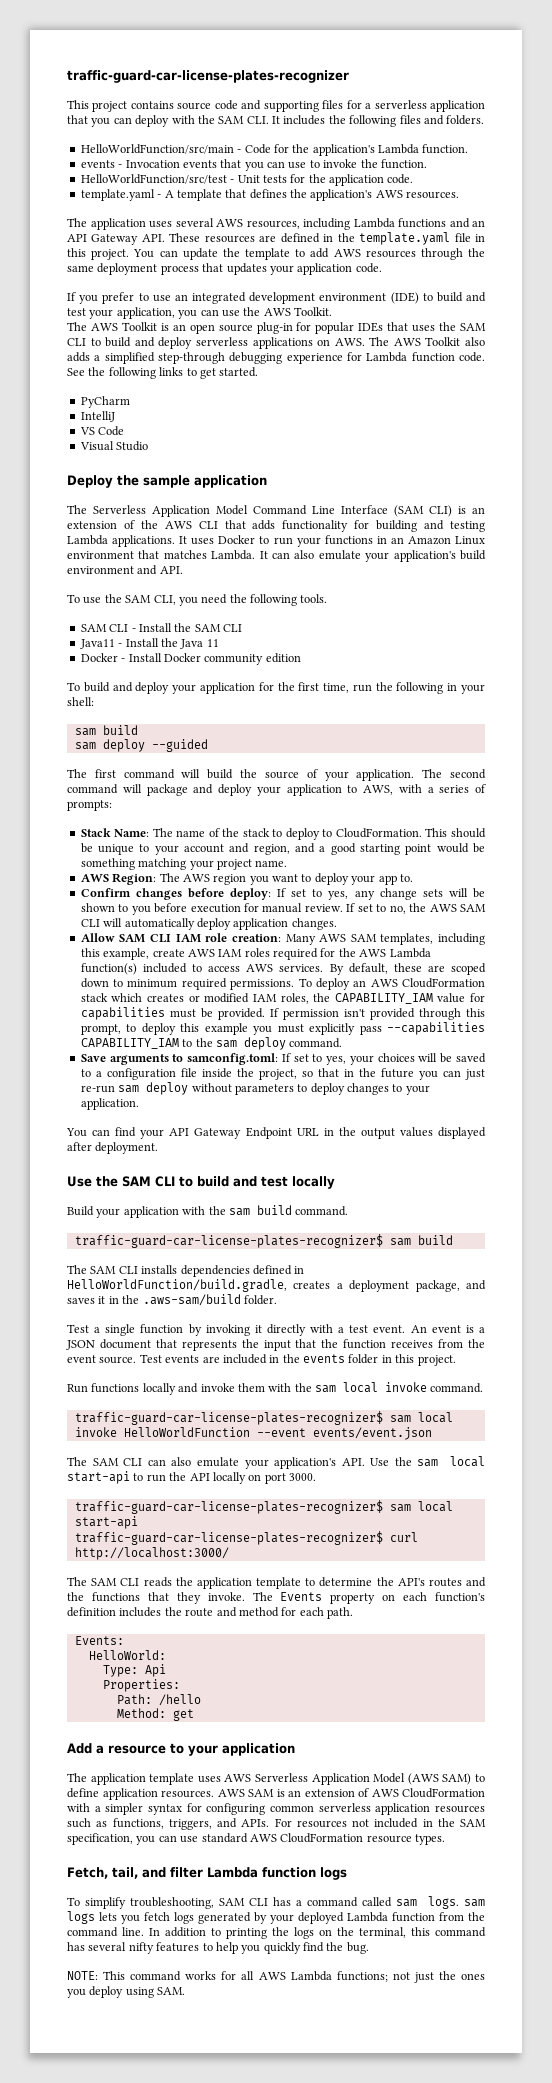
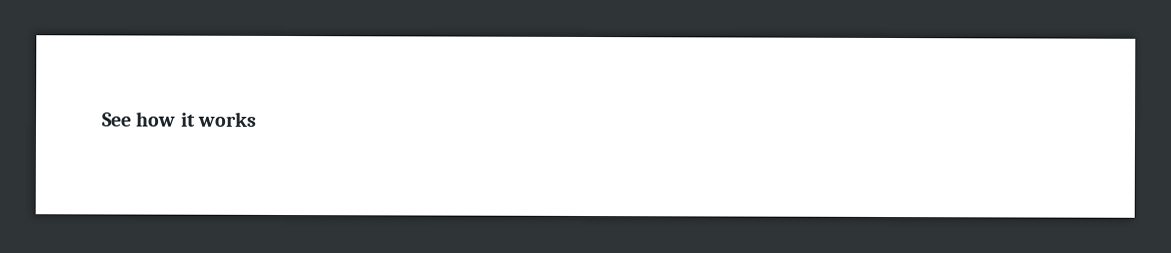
[67,70,349,83] [67,100,485,112] [67,115,485,127] [80,144,469,156] [80,159,427,171] [80,174,414,186] [80,189,460,201] [67,218,485,230] [67,232,485,245] [67,248,486,260] [67,263,382,275] [67,292,487,304] [67,307,332,319] [67,322,487,334] [67,337,485,349] [67,352,485,364] [67,367,259,379] [80,396,130,408] [80,411,115,422] [79,426,125,436] [79,441,149,451] [67,475,267,488] [67,505,485,517] [67,520,486,532] [67,535,485,547] [67,550,486,562] [67,565,183,575] [67,594,328,606] [80,623,242,632] [79,638,219,649] [80,653,301,665] [67,682,485,694] [67,697,94,706] [74,725,138,736] [74,739,208,752] [67,769,486,781] [67,784,486,796] [67,800,112,811] [80,828,486,840] [80,843,486,855] [80,858,288,870] [80,873,413,885] [80,888,486,900] [80,903,486,915] [80,918,337,930] [80,933,485,945] [80,948,431,960] [80,963,486,975] [80,978,485,990] [80,993,485,1004] [80,1007,485,1020] [80,1022,486,1035] [80,1037,343,1050] [80,1053,486,1065] [80,1068,486,1080] [80,1082,430,1095] [80,1098,139,1110] [66,1127,486,1139] [67,1142,159,1154] [67,1176,335,1189] [67,1205,349,1218] [74,1234,453,1248] [67,1265,305,1277] [67,1279,486,1292] [67,1294,277,1306] [67,1324,485,1336] [66,1339,486,1351] [67,1354,456,1366] [67,1382,484,1395] [74,1411,453,1425] [74,1427,432,1440] [67,1456,485,1469] [67,1471,316,1484] [74,1500,453,1514] [74,1516,138,1529] [74,1531,418,1545] [74,1547,229,1560] [67,1577,487,1589] [67,1592,485,1604] [67,1607,353,1619] [74,1636,124,1645] [88,1650,166,1660] [102,1664,166,1677] [102,1679,180,1692] [116,1694,201,1706] [116,1708,194,1721] [67,1743,295,1756] [67,1773,486,1785] [67,1788,485,1800] [67,1803,485,1815] [67,1818,486,1830] [67,1833,445,1845] [67,1867,347,1880] [67,1896,485,1909] [67,1911,485,1924] [67,1927,486,1939] [67,1942,369,1954] [67,1971,485,1983] [67,1986,186,1998] traffic-guard-car-license-plates-recognizer // This project contains source code and supporting files for a serverless application that you can deploy with the SAM CLI. It includes the following files and folders. // HelloWorldFunction/src/main - Code for the application's Lambda function. // events - Invocation events that you can use to invoke the function. // HelloWorldFunction/src/test - Unit tests for the application code. // template.yaml - A template that defines the application's AWS resources. // The application uses several AWS resources, including Lambda functions and an API Gateway API. These resources are defined in the template.yaml file in this project. You can update the template to add AWS resources through the same deployment process that updates your application code. // If you prefer to use an integrated development environment (IDE) to build and test your application, you can use the AWS Toolkit. // The AWS Toolkit is an open source plug-in for popular IDEs that uses the SAM CLI to build and deploy serverless applications on AWS. The AWS Toolkit also adds a simplified step-through debugging experience for Lambda function code. See the following links to get started. // PyCharm // IntelliJ // VS Code // Visual Studio // Deploy the sample application // The Serverless Application Model Command Line Interface (SAM CLI) is an extension of the AWS CLI that adds functionality for building and testing Lambda applications. It uses Docker to run your functions in an Amazon Linux environment that matches Lambda. It can also emulate your application's build environment and API. // To use the SAM CLI, you need the following tools. // SAM CLI - Install the SAM CLI // Java11 - Install the Java 11 // Docker - Install Docker community edition // To build and deploy your application for the first time, run the following in your shell: // sam build // sam deploy --guided // The first command will build the source of your application. The second command will package and deploy your application to AWS, with a series of prompts: // Stack Name: The name of the stack to deploy to CloudFormation. This should be unique to your account and region, and a good starting point would be something matching your project name. // AWS Region: The AWS region you want to deploy your app to. // Confirm changes before deploy: If set to yes, any change sets will be shown to you before execution for manual review. If set to no, the AWS SAM CLI will automatically deploy application changes. // Allow SAM CLI IAM role creation: Many AWS SAM templates, including this example, create AWS IAM roles required for the AWS Lambda function(s) included to access AWS services. By default, these are scoped down to minimum required permissions. To deploy an AWS CloudFormation stack which creates or modified IAM roles, the CAPABILITY_IAM value for capabilities must be provided. If permission isn't provided through this prompt, to deploy this example you must explicitly pass --capabilities CAPABILITY_IAM to the sam deploy command. // Save arguments to samconfig.toml: If set to yes, your choices will be saved to a configuration file inside the project, so that in the future you can just re-run sam deploy without parameters to deploy changes to your application. // You can find your API Gateway Endpoint URL in the output values displayed after deployment. // Use the SAM CLI to build and test locally // Build your application with the sam build command. // traffic-guard-car-license-plates-recognizer$ sam build // The SAM CLI installs dependencies defined in HelloWorldFunction/build.gradle, creates a deployment package, and saves it in the .aws-sam/build folder. // Test a single function by invoking it directly with a test event. An event is a JSON document that represents the input that the function receives from the event source. Test events are included in the events folder in this project. // Run functions locally and invoke them with the sam local invoke command. // traffic-guard-car-license-plates-recognizer$ sam local invoke HelloWorldFunction --event events/event.json // The SAM CLI can also emulate your application's API. Use the sam local start-api to run the API locally on port 3000. // traffic-guard-car-license-plates-recognizer$ sam local start-api // traffic-guard-car-license-plates-recognizer$ curl http://localhost:3000/ // The SAM CLI reads the application template to determine the API's routes and the functions that they invoke. The Events property on each function's definition includes the route and method for each path. // Events: // HelloWorld: // Type: Api // Properties: // Path: /hello // Method: get // Add a resource to your application // The application template uses AWS Serverless Application Model (AWS SAM) to define application resources. AWS SAM is an extension of AWS CloudFormation with a simpler syntax for configuring common serverless application resources such as functions, triggers, and APIs. For resources not included in the SAM specification, you can use standard AWS CloudFormation resource types. // Fetch, tail, and filter Lambda function logs // To simplify troubleshooting, SAM CLI has a command called sam logs. sam logs lets you fetch logs generated by your deployed Lambda function from the command line. In addition to printing the logs on the terminal, this command has several nifty features to help you quickly find the bug. // NOTE: This command works for all AWS Lambda functions; not just the ones you deploy using SAM. -> [101,111,257,127] See how it works

